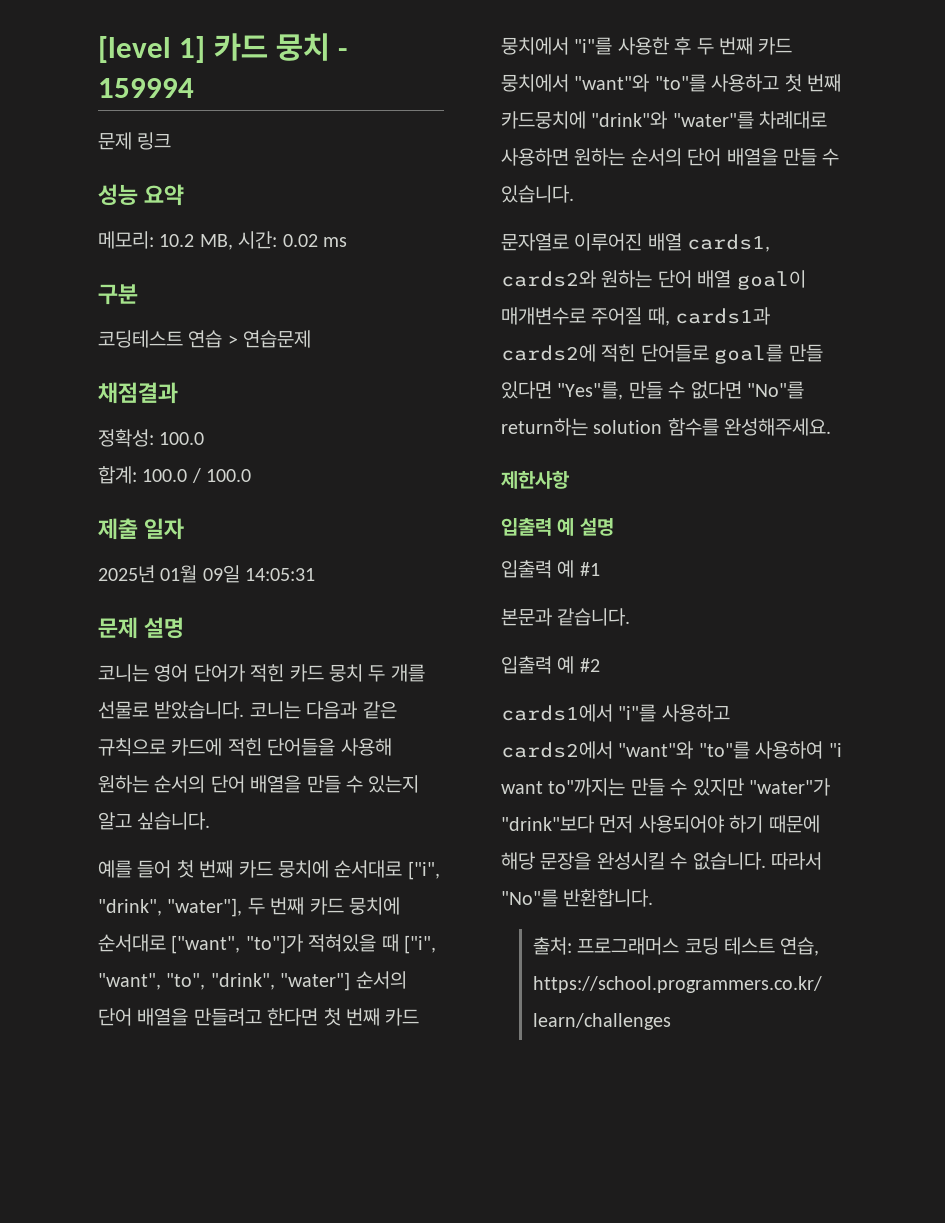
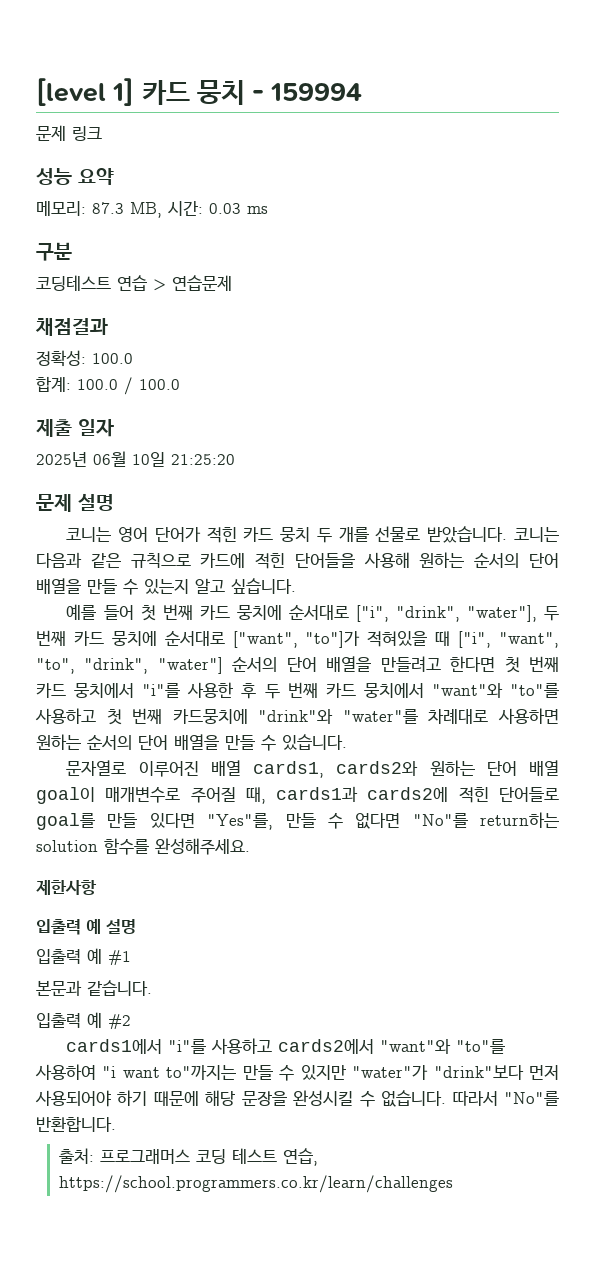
[159,234,195,247] 10.2 -> [92,202,124,214] 87.3
[282,234,318,247] 0.02 -> [209,203,241,214] 0.03
[160,565,316,583] 01월 09일 14:05:31 -> [93,451,235,467] 06월 10일 21:25:20

